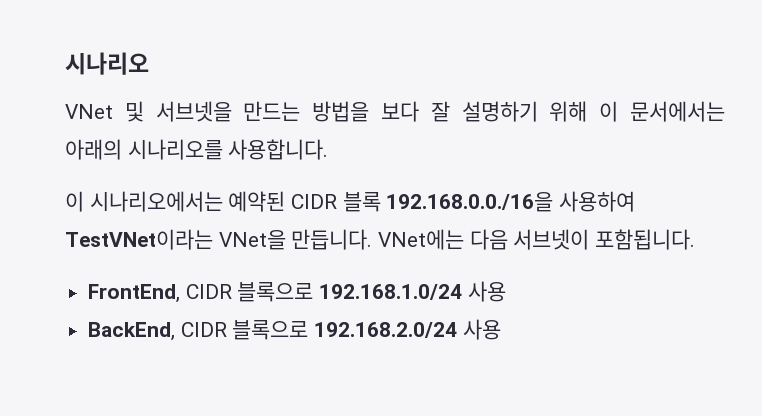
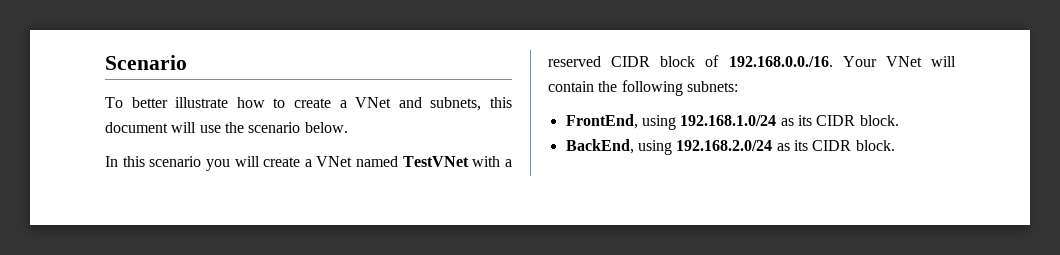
[65,52,149,75] [65,101,725,122] [65,139,329,160] [65,191,636,212] [65,229,696,250] [88,281,506,303] [88,319,501,341] 시나리오 // VNet 및 서브넷을 만드는 방법을 보다 잘 설명하기 위해 이 문서에서는 아래의 시나리오를 사용합니다. // 이 시나리오에서는 예약된 CIDR 블록 192.168.0.0./16을 사용하여 TestVNet이라는 VNet을 만듭니다. VNet에는 다음 서브넷이 포함됩니다. // FrontEnd, CIDR 블록으로 192.168.1.0/24 사용 // BackEnd, CIDR 블록으로 192.168.2.0/24 사용 -> [105,55,187,70] [105,97,512,111] [105,122,348,133] [105,156,512,171] [548,55,956,67] [548,80,738,96] [565,114,899,130] [565,139,895,155] Scenario // To better illustrate how to create a VNet and subnets, this document will use the scenario below. // In this scenario you will create a VNet named TestVNet with a reserved CIDR block of 192.168.0.0./16. Your VNet will contain the following subnets: // FrontEnd, using 192.168.1.0/24 as its CIDR block. // BackEnd, using 192.168.2.0/24 as its CIDR block.

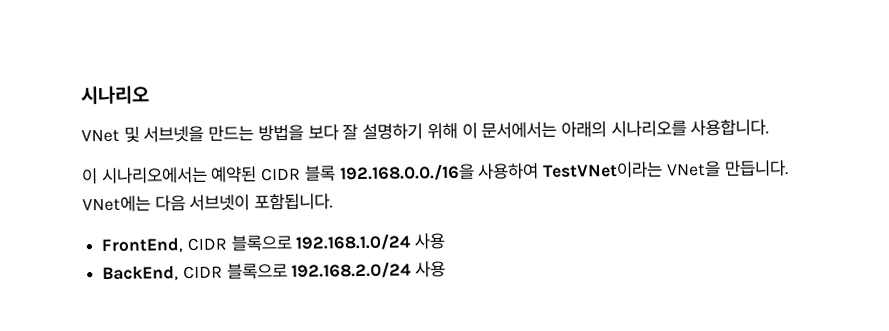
[105,55,187,70] [105,97,512,111] [105,122,348,133] [105,156,512,171] [548,55,956,67] [548,80,738,96] [565,114,899,130] [565,139,895,155] Scenario // To better illustrate how to create a VNet and subnets, this document will use the scenario below. // In this scenario you will create a VNet named TestVNet with a reserved CIDR block of 192.168.0.0./16. Your VNet will contain the following subnets: // FrontEnd, using 192.168.1.0/24 as its CIDR block. // BackEnd, using 192.168.2.0/24 as its CIDR block. -> [81,85,150,105] [81,119,770,143] [82,159,789,185] [82,193,334,213] [101,232,446,254] [102,260,447,282] 시나리오 // VNet 및 서브넷을 만드는 방법을 보다 잘 설명하기 위해 이 문서에서는 아래의 시나리오를 사용합니다. // 이 시나리오에서는 예약된 CIDR 블록 192.168.0.0./16을 사용하여 TestVNet이라는 VNet을 만듭니다. VNet에는 다음 서브넷이 포함됩니다. // FrontEnd, CIDR 블록으로 192.168.1.0/24 사용 // BackEnd, CIDR 블록으로 192.168.2.0/24 사용

